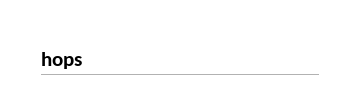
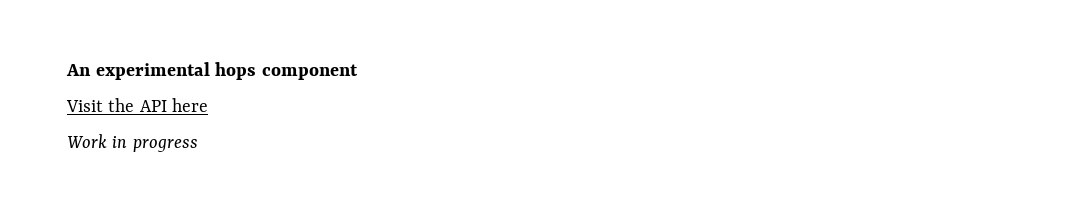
[41,52,82,69] hops -> [66,62,359,80] [66,98,208,112] [67,134,198,152] An experimental hops component // Visit the API here // Work in progress

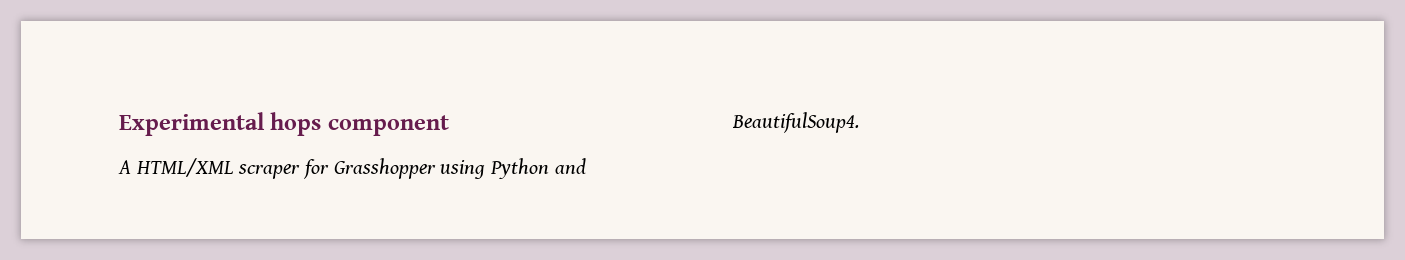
[66,62,210,80] An experimental -> [119,112,265,136] Experimental
[66,98,208,112] [67,134,198,152] Visit the API here // Work in progress -> [118,158,586,179] [732,112,859,133] A HTML/XML scraper for Grasshopper using Python and BeautifulSoup4.

